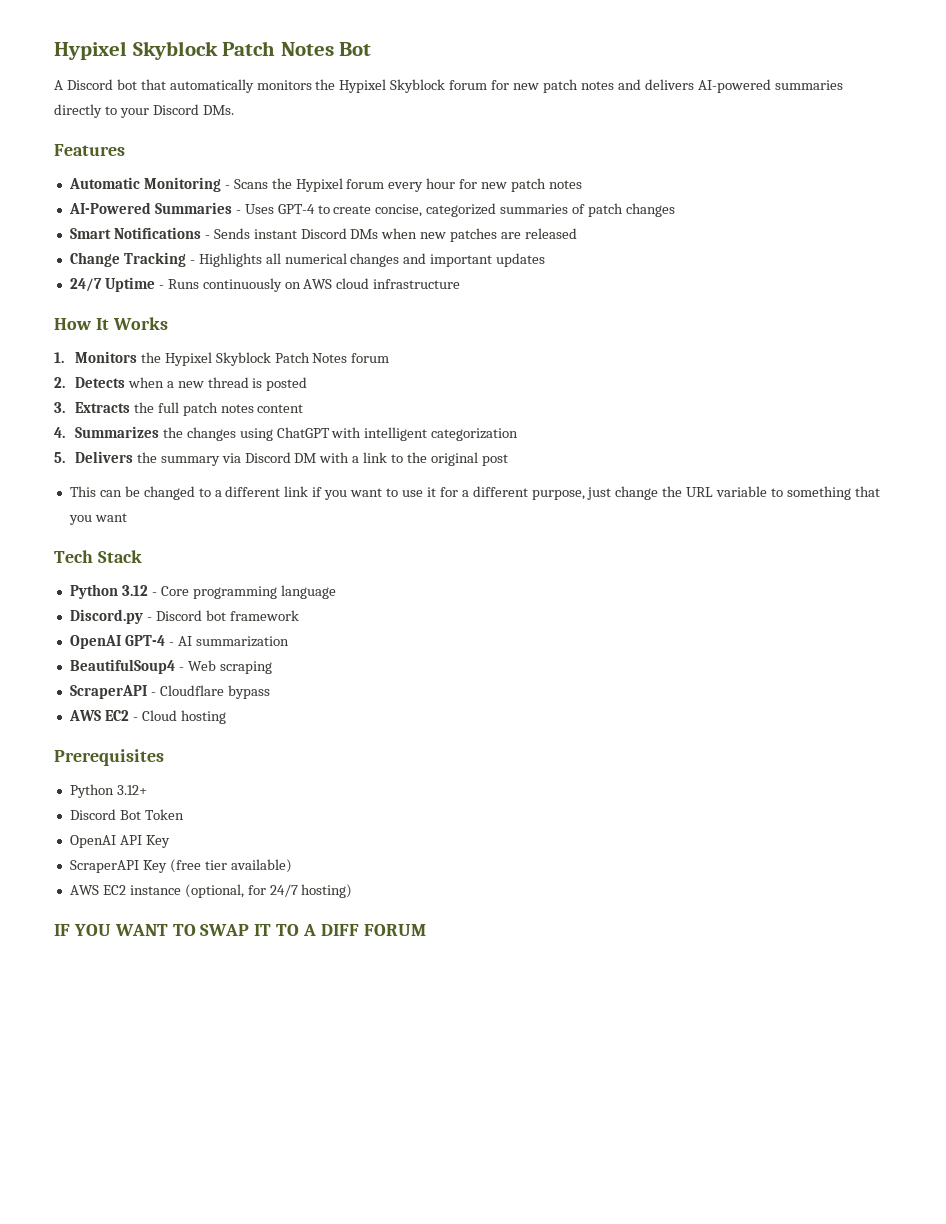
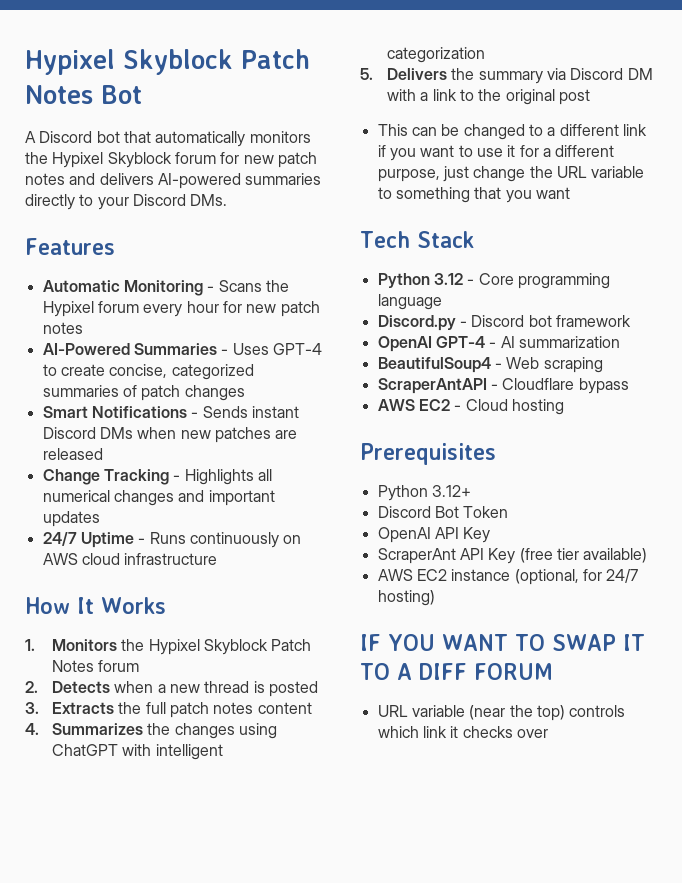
[69,685,147,699] ScraperAPI -> [377,378,487,394] ScraperAntAPI
[69,860,139,873] ScraperAPI -> [377,548,484,564] ScraperAnt API
(426, 930) none -> [377,705,626,721] [377,726,548,738] // URL variable (near the top) controls which link it checks over

